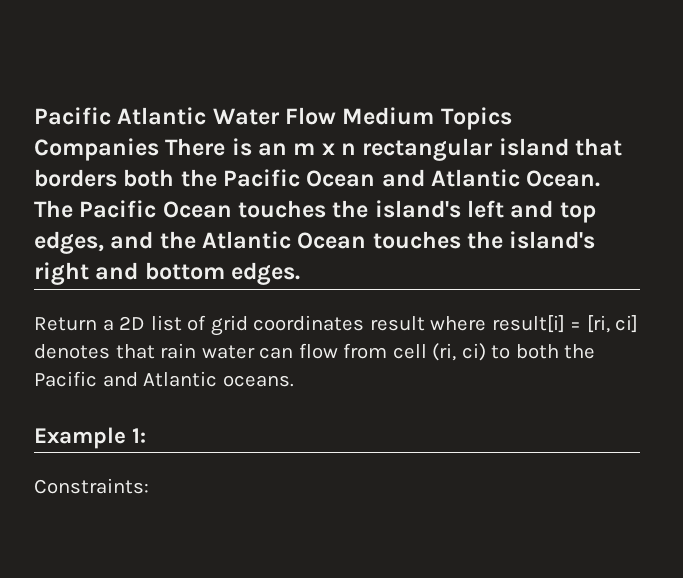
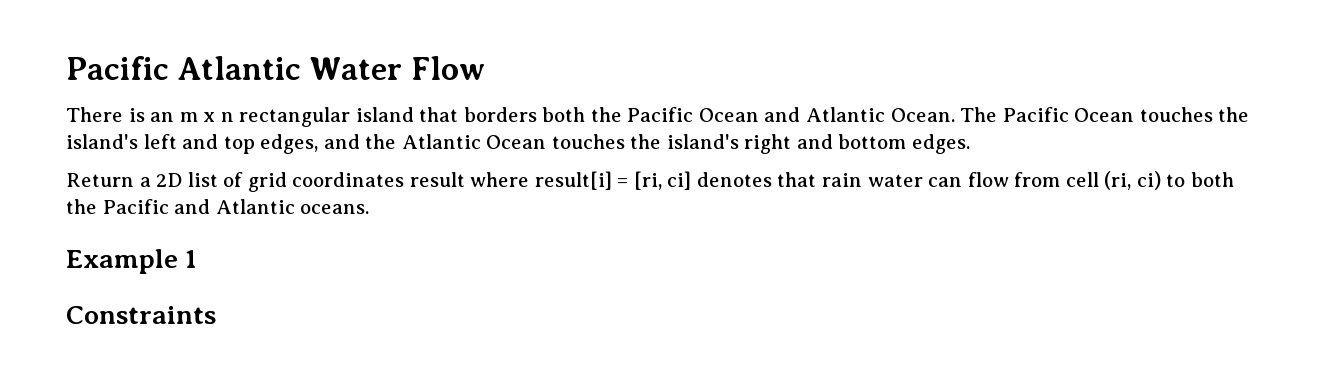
[342,107,512,130] [34,138,159,161] Medium Topics Companies -> (485, 68) //
[132,428,147,443] [34,478,149,494] 1: // Constraints: -> [185,250,198,268] [66,306,216,324] 1 // Constraints

